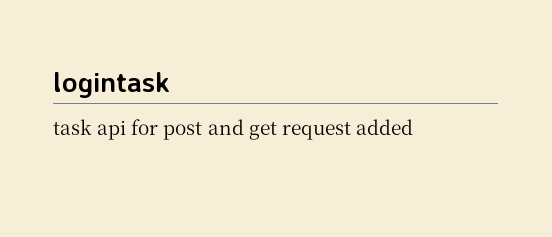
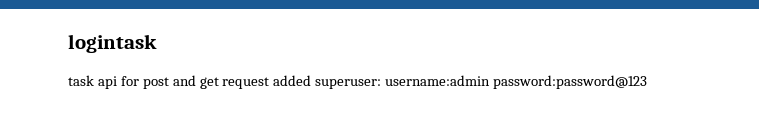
(413, 127) none -> [315,75,648,89] superuser: username:admin password:password@123

